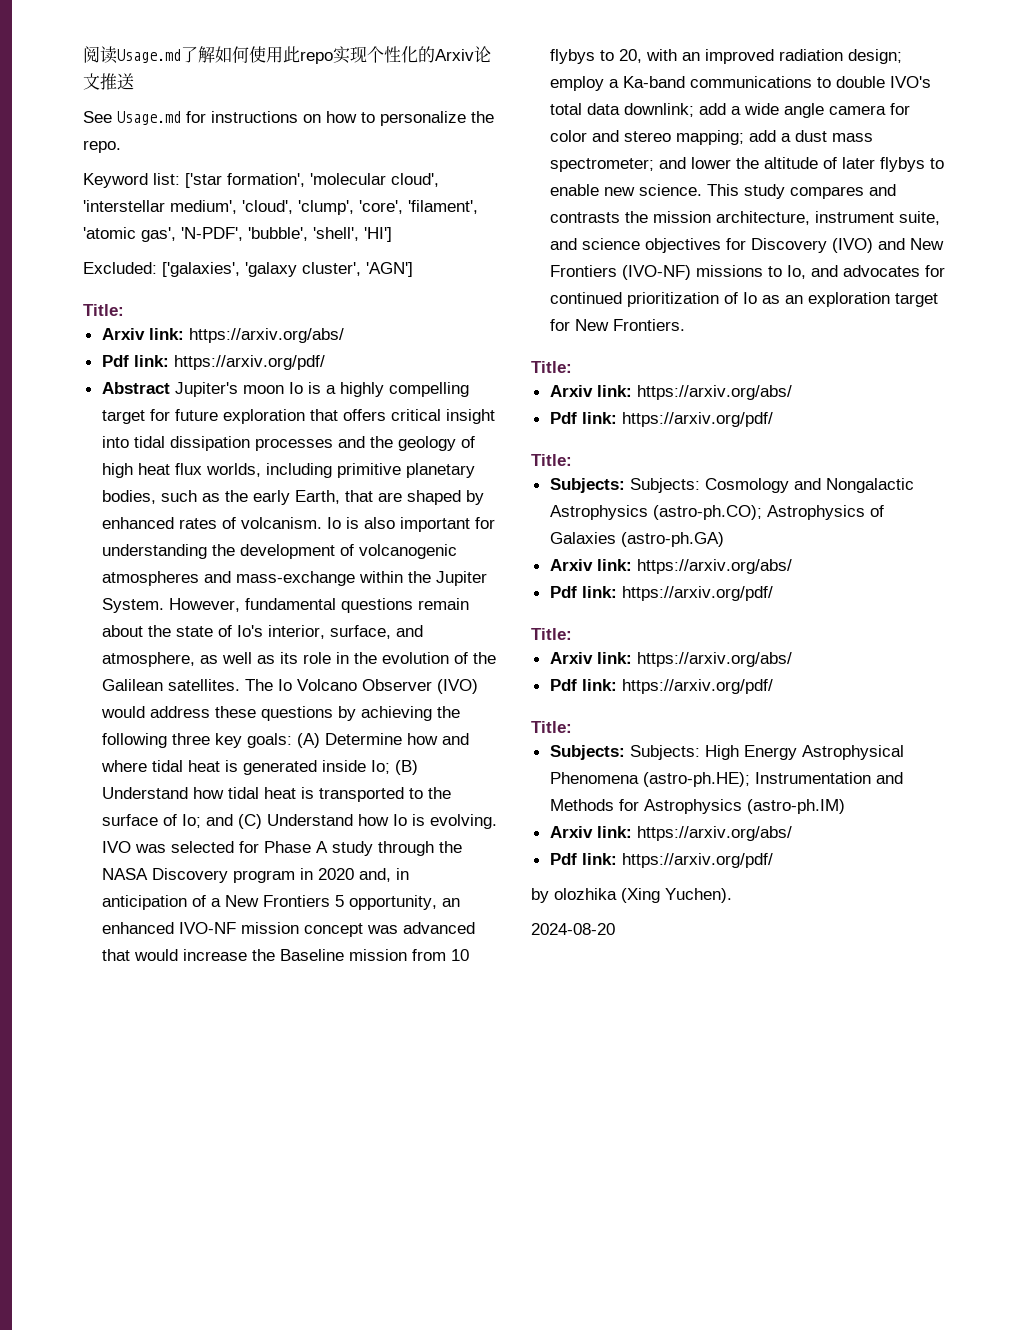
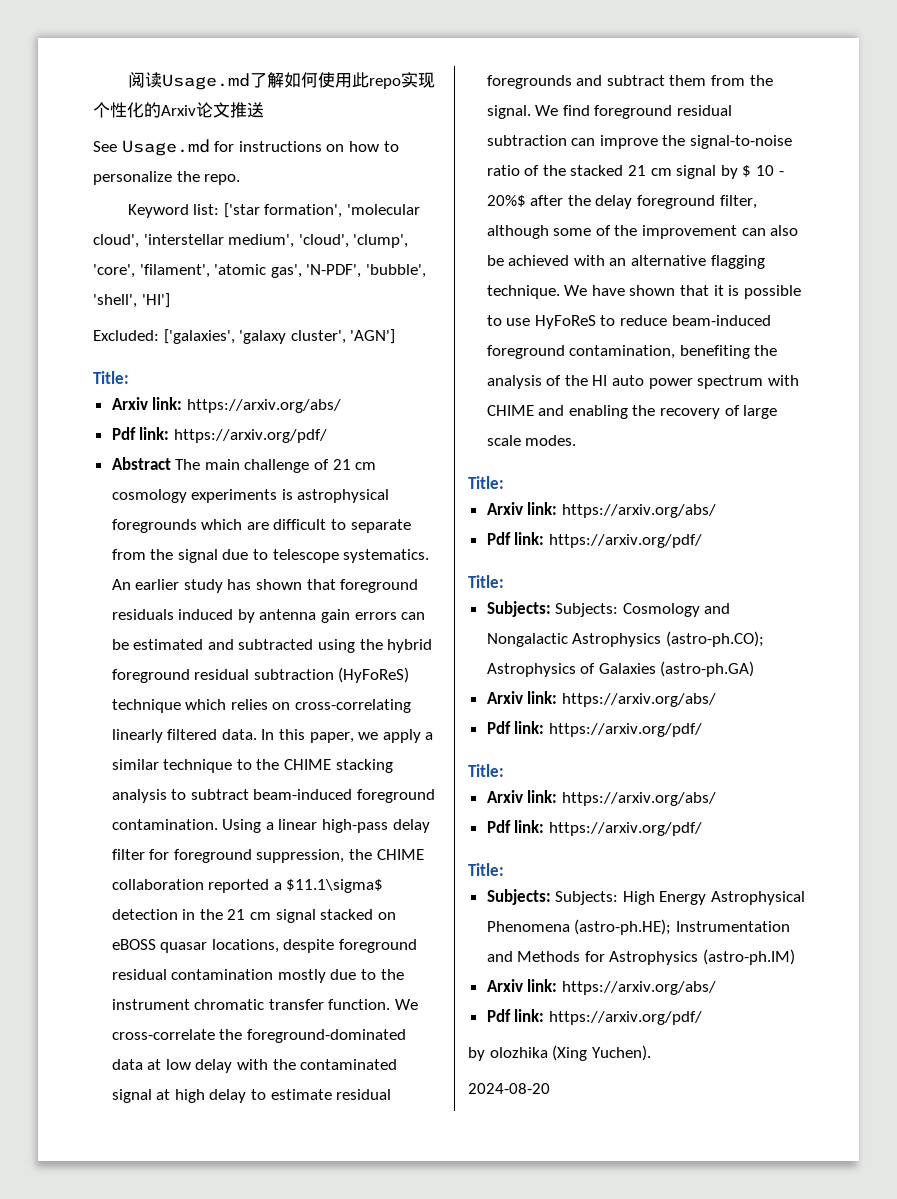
[174,382,469,397] [101,409,495,424] [101,436,475,451] [101,463,475,478] [101,490,484,505] [101,517,495,532] [101,544,457,559] [101,571,487,586] [101,598,469,613] [101,625,423,639] [101,652,496,667] [101,679,478,694] [100,706,460,721] [101,733,469,748] [100,760,418,775] [101,787,451,802] [101,814,497,829] [101,841,462,856] [101,868,409,883] [101,895,460,910] [101,922,475,937] [101,949,469,961] [549,49,902,64] [549,76,931,91] [549,103,910,118] [549,130,873,145] [549,157,944,172] [549,184,896,199] [549,211,940,225] [549,238,944,253] [549,265,945,280] [549,292,938,307] [549,319,685,331] Jupiter's moon Io is a highly compelling target for future exploration that offers critical insight into tidal dissipation processes and the geology of high heat flux worlds, including primitive planetary bodies, such as the early Earth, that are shaped by enhanced rates of volcanism. Io is also important for understanding the development of volcanogenic atmospheres and mass-exchange within the Jupiter System. However, fundamental questions remain about the state of Io's interior, surface, and atmosphere, as well as its role in the evolution of the Galilean satellites. The Io Volcano Observer (IVO) would address these questions by achieving the following three key goals: (A) Determine how and where tidal heat is generated inside Io; (B) Understand how tidal heat is transported to the surface of Io; and (C) Understand how Io is evolving. IVO was selected for Phase A study through the NASA Discovery program in 2020 and, in anticipation of a New Frontiers 5 opportunity, an enhanced IVO-NF mission concept was advanced that would increase the Baseline mission from 10 flybys to 20, with an improved radiation design; employ a Ka-band communications to double IVO's total data downlink; add a wide angle camera for color and stereo mapping; add a dust mass spectrometer; and lower the altitude of later flybys to enable new science. This study compares and contrasts the mission architecture, instrument suite, and science objectives for Discovery (IVO) and New Frontiers (IVO-NF) missions to Io, and advocates for continued prioritization of Io as an exploration target for New Frontiers. -> [175,459,377,473] [111,489,390,503] [111,519,411,533] [111,549,430,563] [111,579,419,593] [111,609,426,623] [111,639,433,653] [111,667,410,683] [111,699,412,713] [111,729,434,743] [111,759,393,773] [111,789,436,803] [111,819,430,833] [111,849,424,863] [111,879,384,893] [111,909,396,923] [111,939,418,953] [111,969,404,983] [111,999,419,1010] [111,1029,406,1043] [111,1059,398,1073] [111,1089,392,1103] [486,75,773,89] [486,105,733,119] [486,135,793,149] [486,165,784,179] [486,195,757,209] [486,225,799,239] [486,255,765,269] [486,285,801,299] [486,315,771,329] [486,345,778,359] [486,375,799,389] [486,405,778,419] [486,435,577,446] The main challenge of 21 cm cosmology experiments is astrophysical foregrounds which are difficult to separate from the signal due to telescope systematics. An earlier study has shown that foreground residuals induced by antenna gain errors can be estimated and subtracted using the hybrid foreground residual subtraction (HyFoReS) technique which relies on cross-correlating linearly filtered data. In this paper, we apply a similar technique to the CHIME stacking analysis to subtract beam-induced foreground contamination. Using a linear high-pass delay filter for foreground suppression, the CHIME collaboration reported a $11.1\sigma$ detection in the 21 cm signal stacked on eBOSS quasar locations, despite foreground residual contamination mostly due to the instrument chromatic transfer function. We cross-correlate the foreground-dominated data at low delay with the contaminated signal at high delay to estimate residual foregrounds and subtract them from the signal. We find foreground residual subtraction can improve the signal-to-noise ratio of the stacked 21 cm signal by $ 10 - 20%$ after the delay foreground filter, although some of the improvement can also be achieved with an alternative flagging technique. We have shown that it is possible to use HyFoReS to reduce beam-induced foreground contamination, benefiting the analysis of the HI auto power spectrum with CHIME and enabling the recovery of large scale modes.

